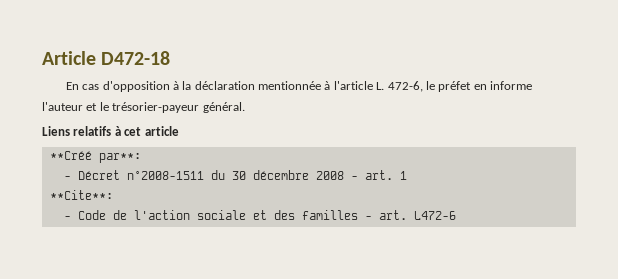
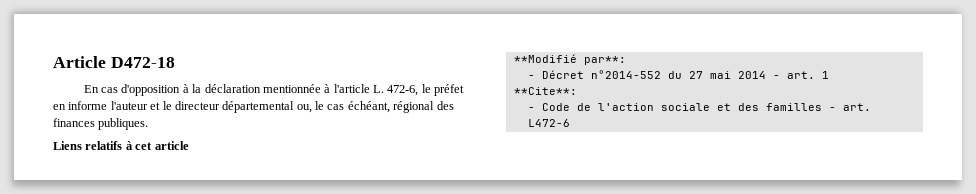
[112,102,245,113] trésorier-payeur général. -> [174,101,454,113] [53,118,149,130] directeur départemental ou, le cas échéant, régional des finances publiques.
[49,151,92,160] **Créé -> [513,54,577,63] **Modifié
[126,170,344,180] n°2008-1511 du 30 décembre 2008 -> [590,70,766,79] n°2014-552 du 27 mai 2014

